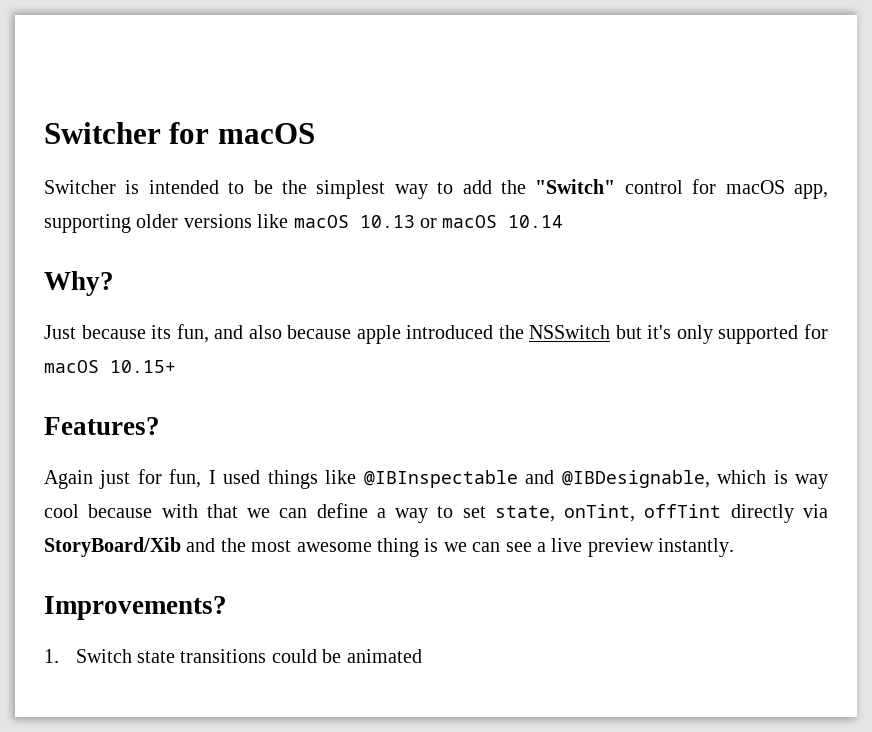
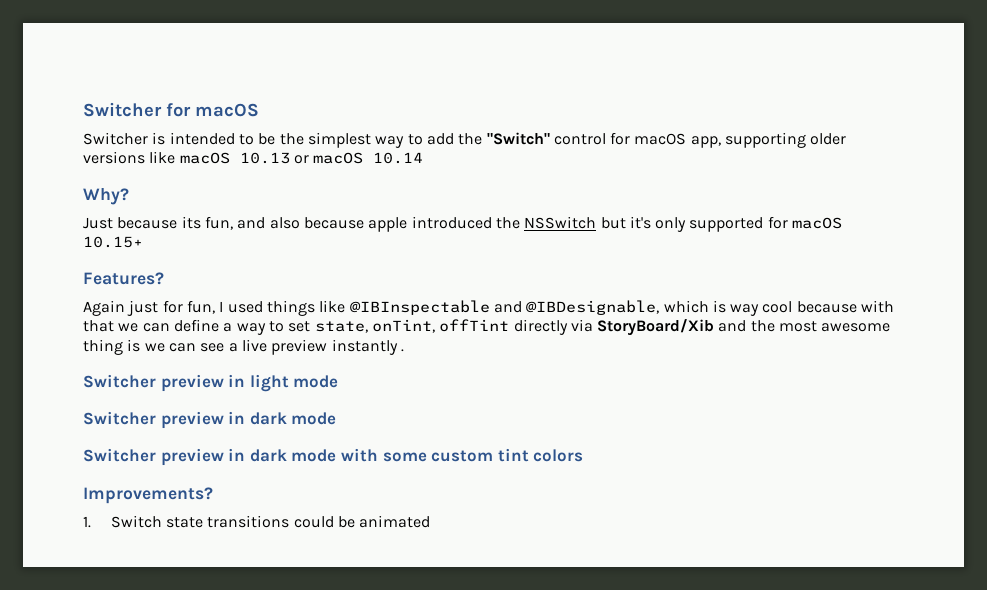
[658,538,735,557] instantly. -> [331,339,404,355] [83,374,339,392] [83,411,337,429] [83,448,584,466] instantly . // Switcher preview in light mode // Switcher preview in dark mode // Switcher preview in dark mode with some custom tint colors

